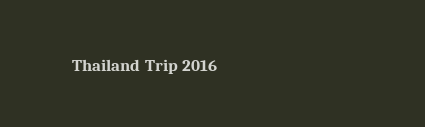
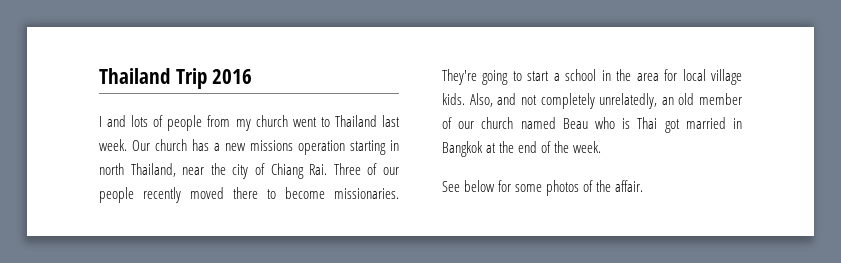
(218, 65) none -> [99,115,400,131] [99,139,399,155] [99,163,399,179] [99,187,399,203] [442,69,742,85] [442,93,742,109] [442,117,742,133] [442,141,602,157] [442,180,644,196] // I and lots of people from my church went to Thailand last week. Our church has a new missions operation starting in north Thailand, near the city of Chiang Rai. Three of our people recently moved there to become missionaries. They're going to start a school in the area for local village kids. Also, and not completely unrelatedly, an old member of our church named Beau who is Thai got married in Bangkok at the end of the week. // See below for some photos of the affair.

